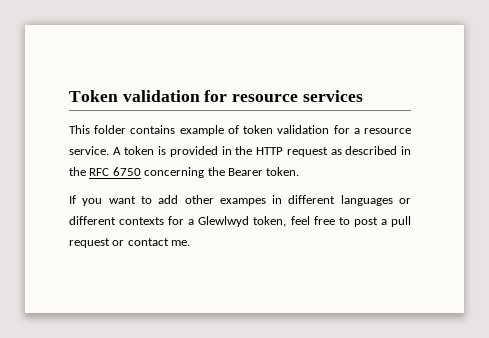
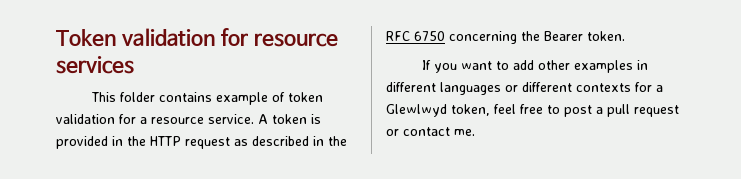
[219,198,266,206] exampes -> [574,60,634,73] examples

